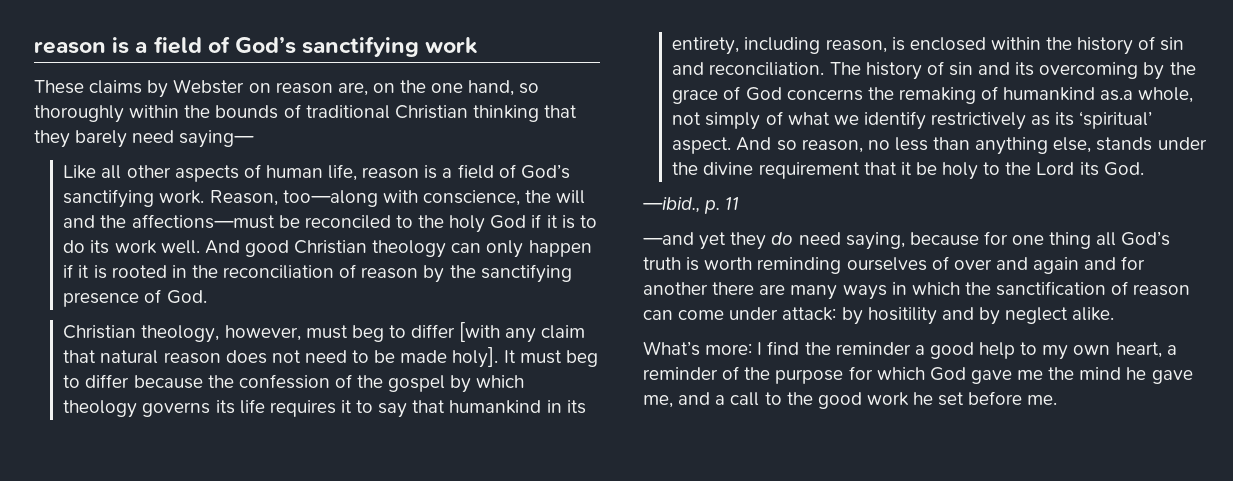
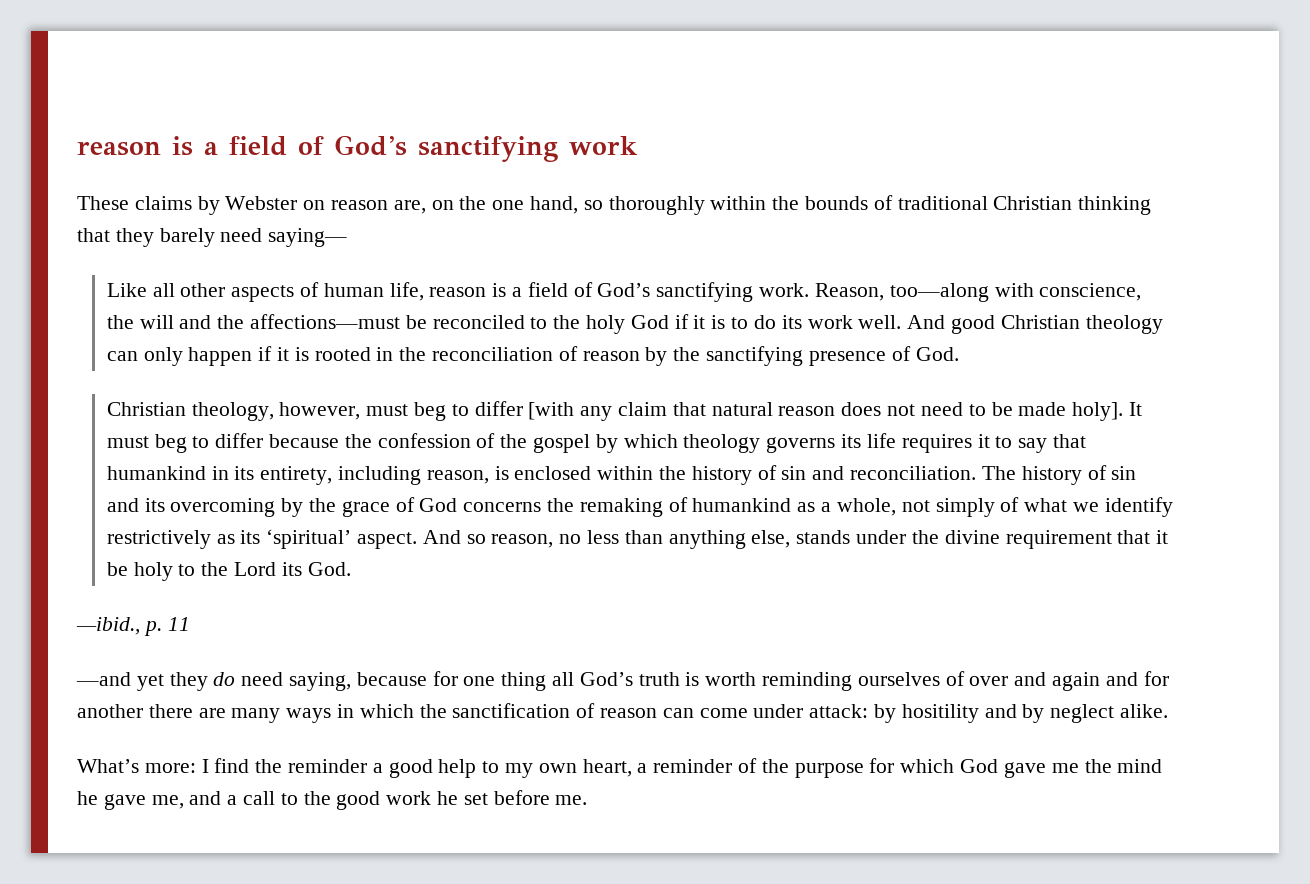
[1100,90,1134,101] as.a -> [797,502,832,512] as a

